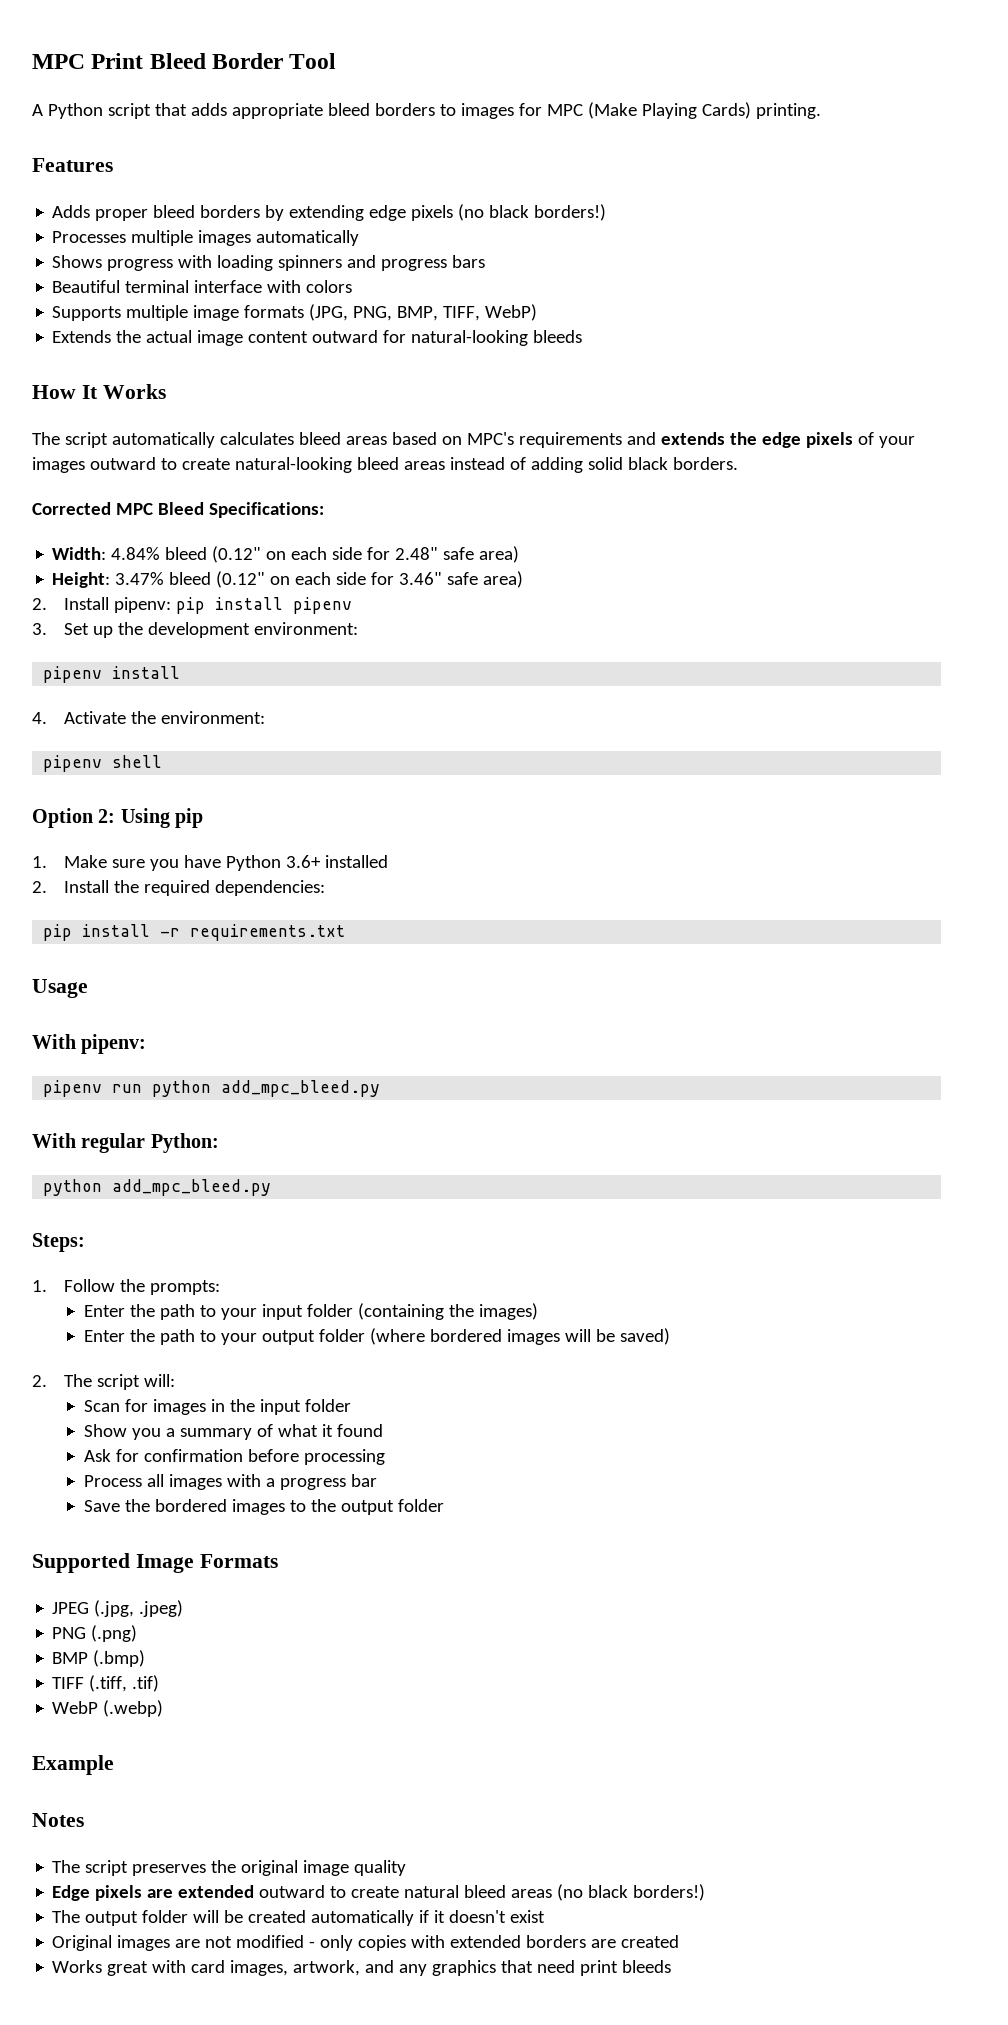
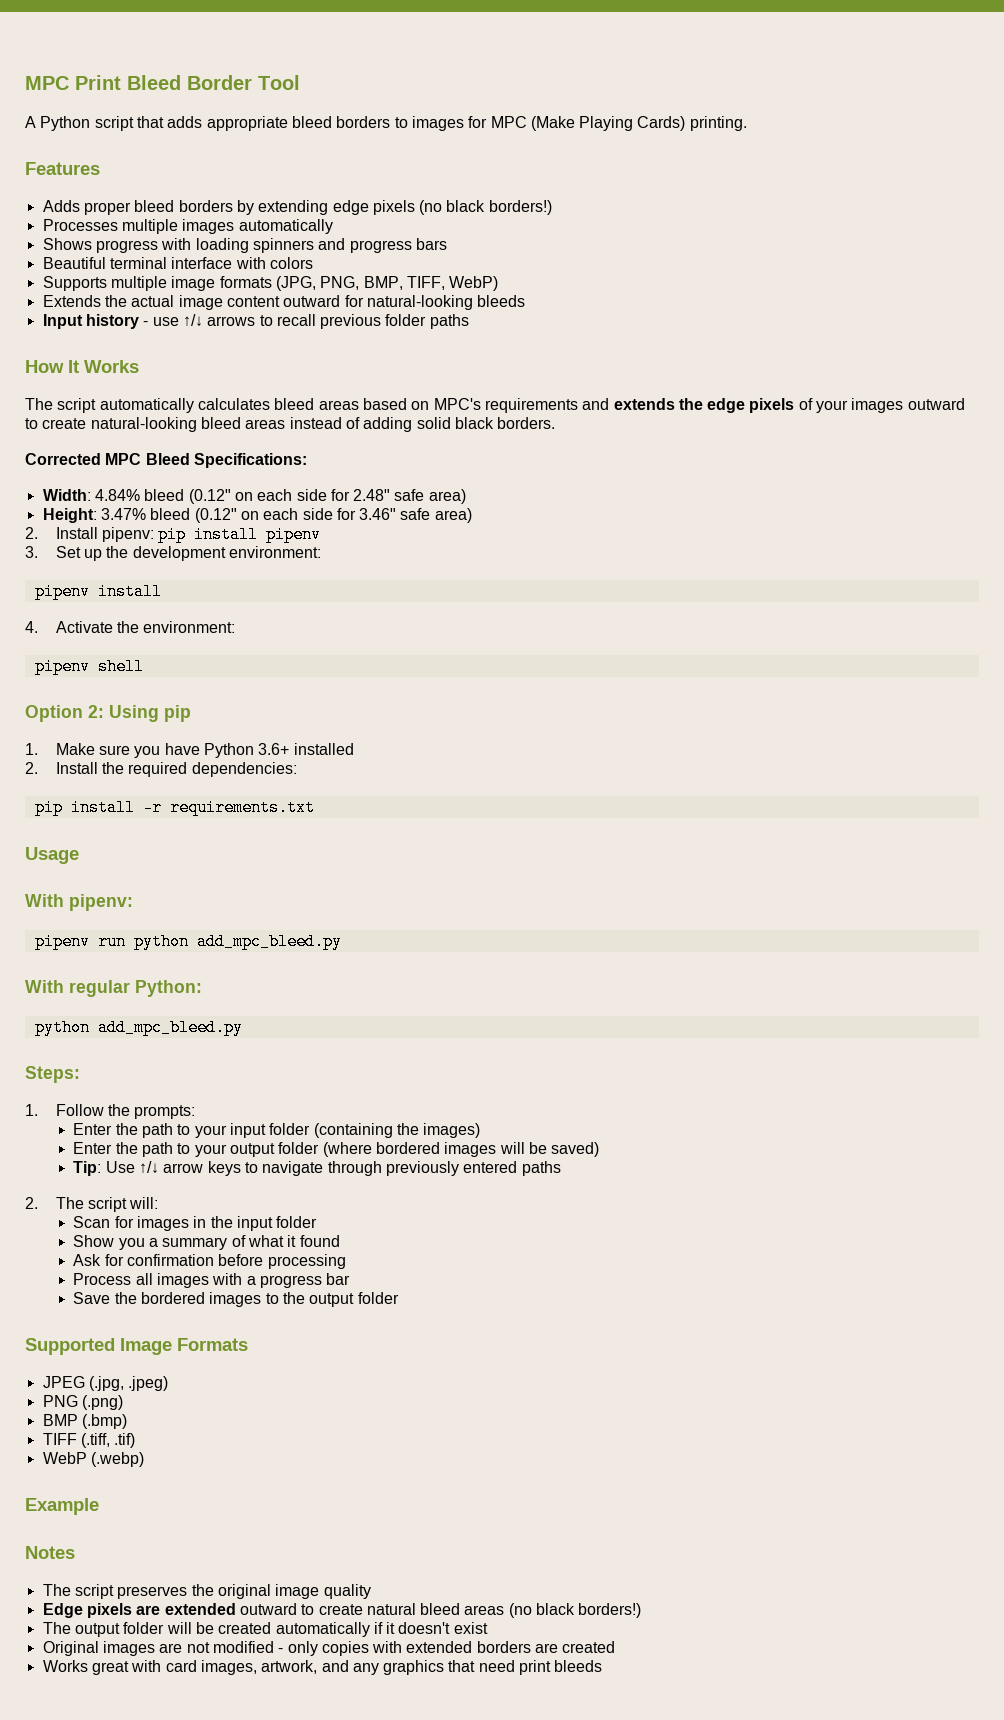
(583, 336) none -> [42,314,469,329] // Input history - use ↑/↓ arrows to recall previous folder paths
(670, 1336) none -> [73,1161,561,1176] // Tip: Use ↑/↓ arrow keys to navigate through previously entered paths

